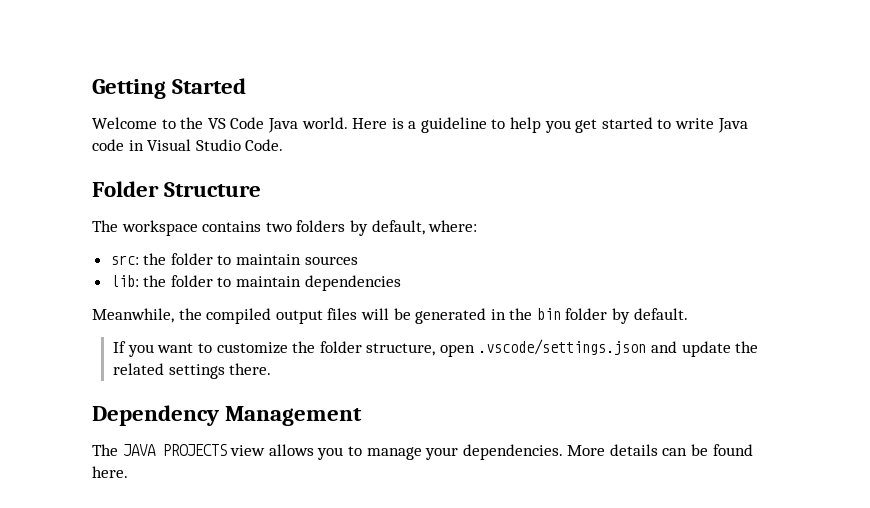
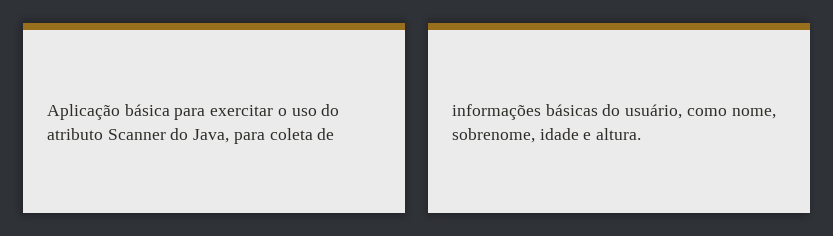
[92,78,247,99] [92,117,748,133] [92,139,284,151] [92,181,262,197] [92,220,478,236] [110,253,358,265] [110,275,401,291] [92,308,688,324] [113,339,759,357] [113,363,272,379] [92,405,363,426] [92,444,753,460] [92,466,128,478] Getting Started // Welcome to the VS Code Java world. Here is a guideline to help you get started to write Java code in Visual Studio Code. // Folder Structure // The workspace contains two folders by default, where: // src: the folder to maintain sources // lib: the folder to maintain dependencies // Meanwhile, the compiled output files will be generated in the bin folder by default. // If you want to customize the folder structure, open .vscode/settings.json and update the related settings there. // Dependency Management // The JAVA PROJECTS view allows you to manage your dependencies. More details can be found here. -> [47,104,340,120] [47,128,335,144] [452,104,776,120] [452,128,642,143] Aplicação básica para exercitar o uso do atributo Scanner do Java, para coleta de informações básicas do usuário, como nome, sobrenome, idade e altura.

